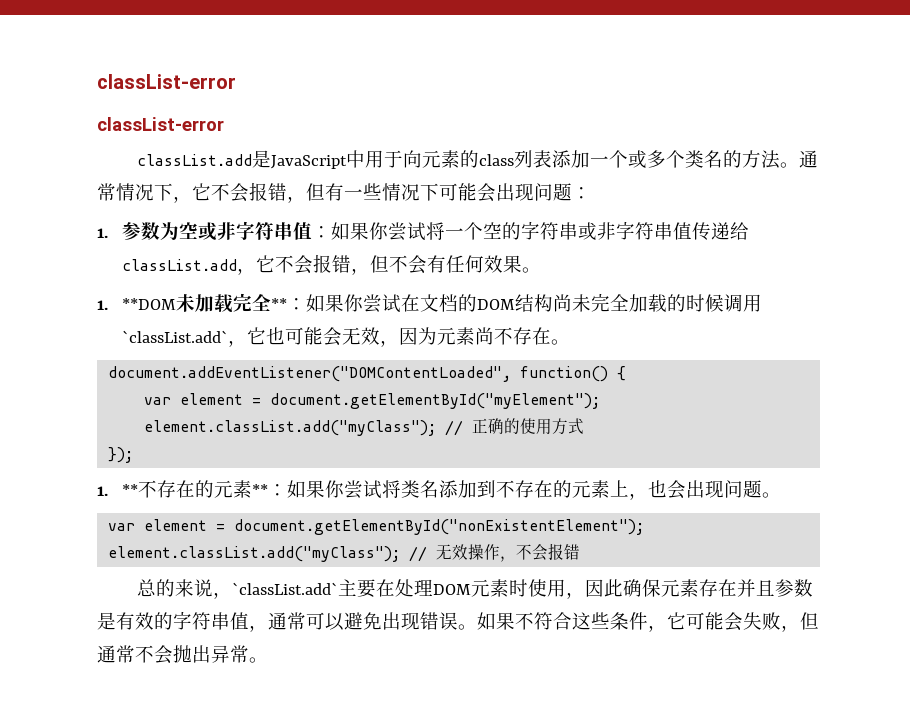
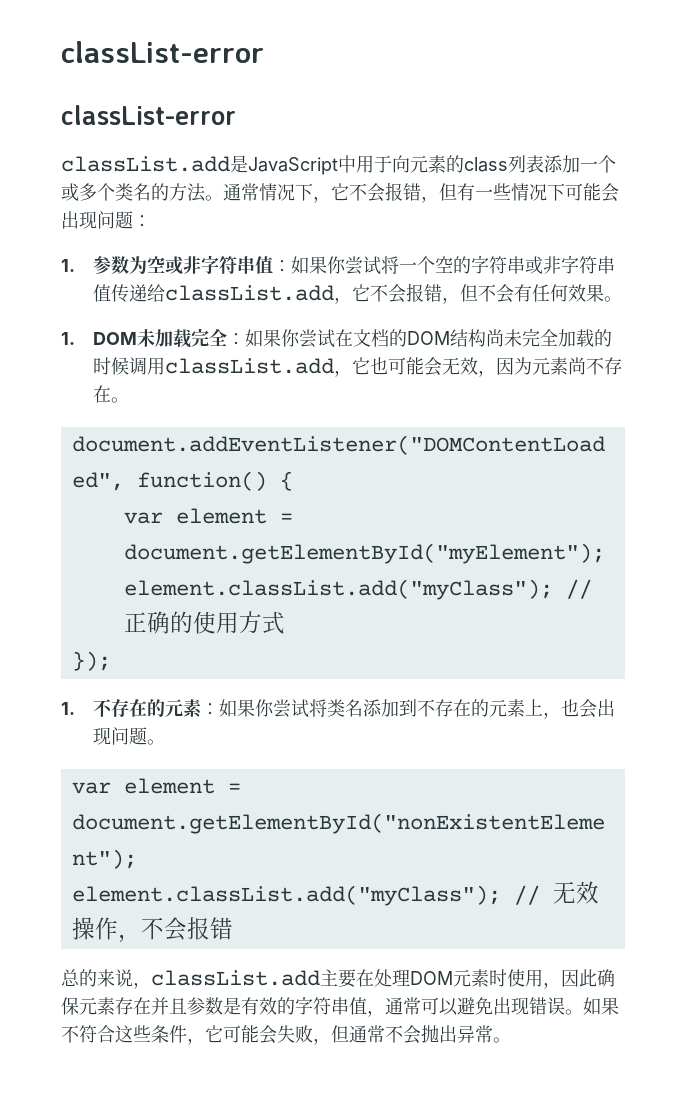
[122,298,177,310] **DOM -> [93,332,138,345] DOM
[271,298,288,310] ** -> (228, 337) none
[122,330,229,343] `classList.add` -> [165,358,335,374] classList.add
[122,480,269,498] **不存在的元素** -> [93,699,203,718] 不存在的元素
[232,582,339,595] `classList.add` -> [151,970,320,986] classList.add

